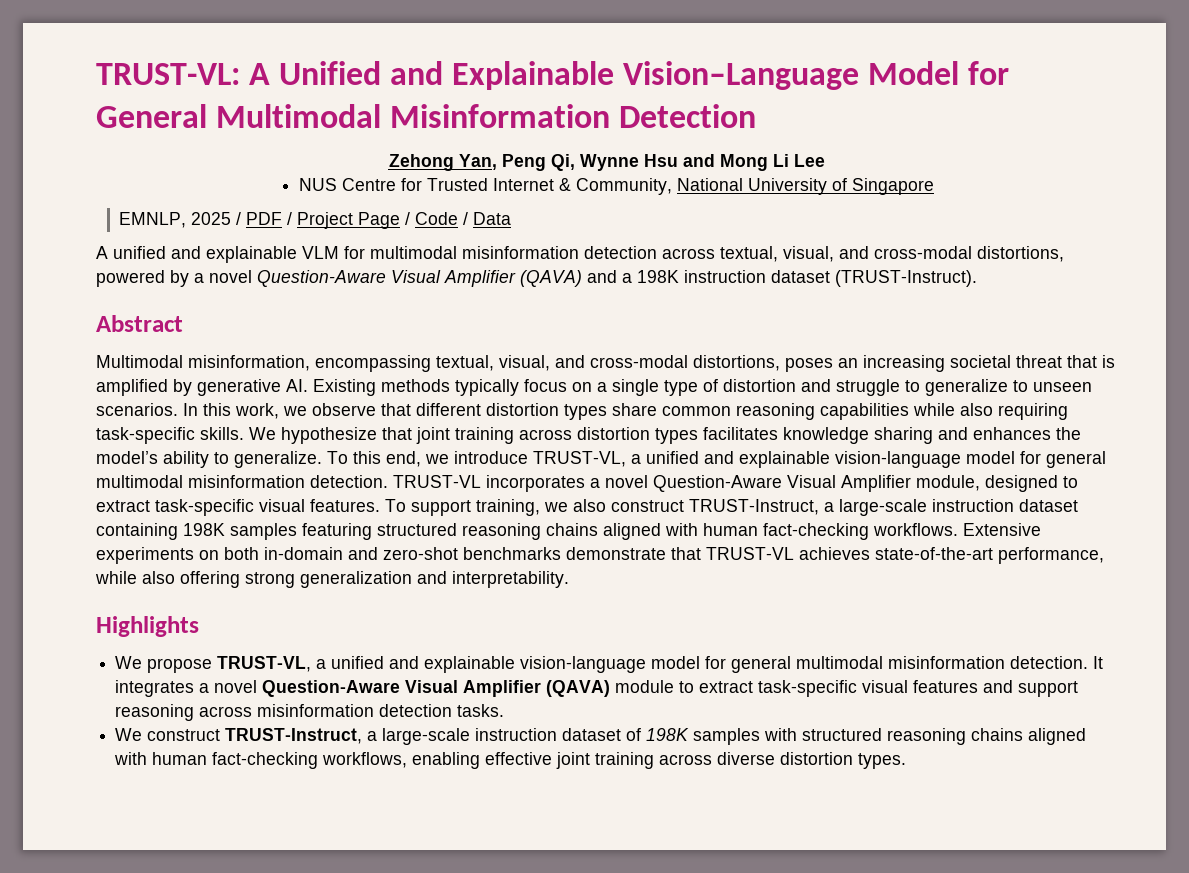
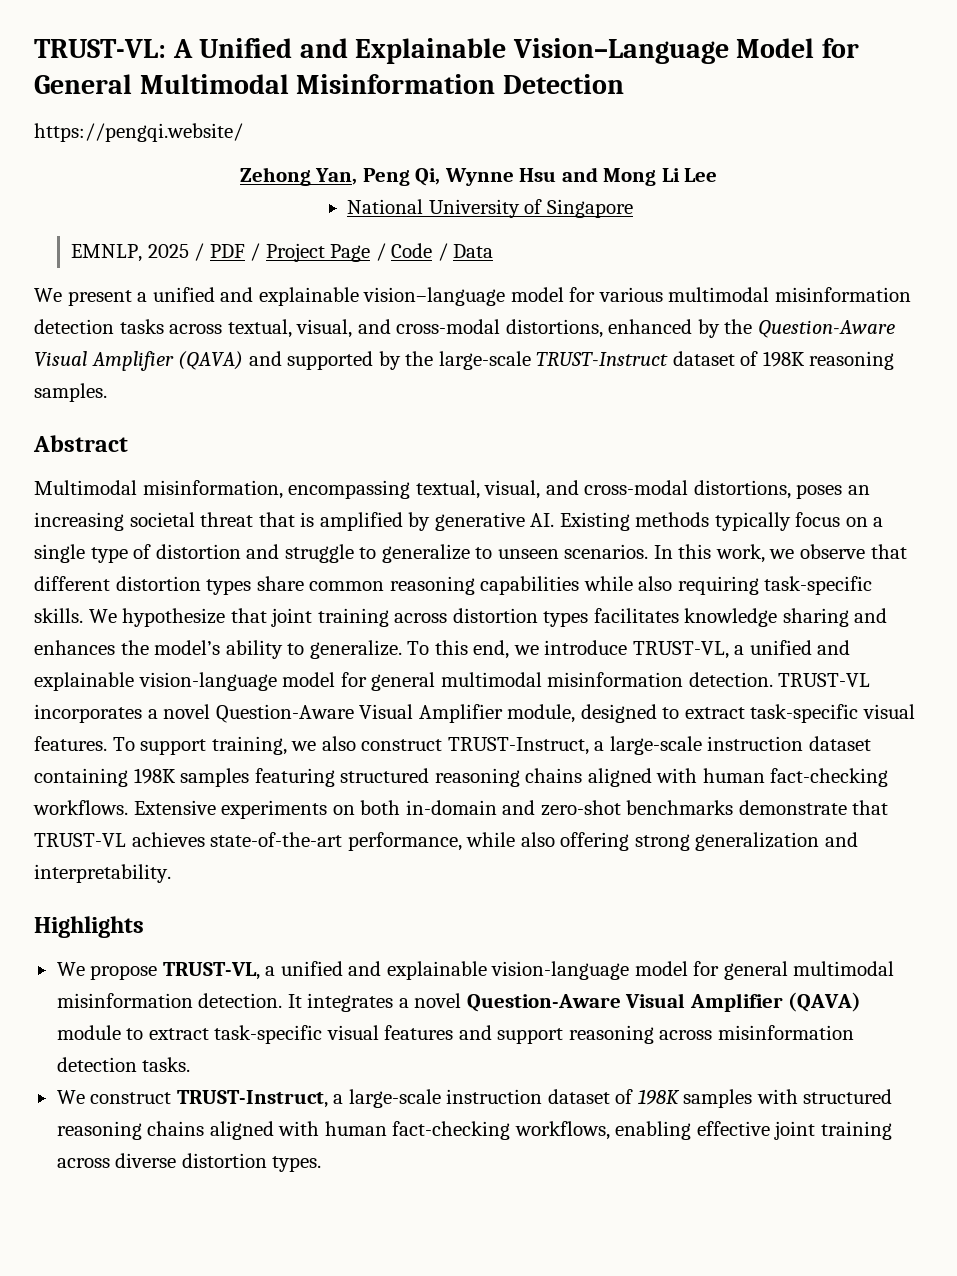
(757, 116) none -> [34,123,243,142] // https://pengqi.website/
[298,178,672,195] NUS Centre for Trusted Internet & Community, -> (718, 175) none
[96,246,365,263] A unified and explainable VLM for -> [34,287,663,306] We present a unified and explainable vision–language model for various
(657, 252) none -> [119,319,164,334] tasks
[96,270,252,287] powered by a novel -> [608,319,753,338] enhanced by the
[622,270,977,287] a 198K instruction dataset (TRUST-Instruct). -> [287,351,895,370] [34,383,107,402] supported by the large-scale TRUST-Instruct dataset of 198K reasoning samples.

